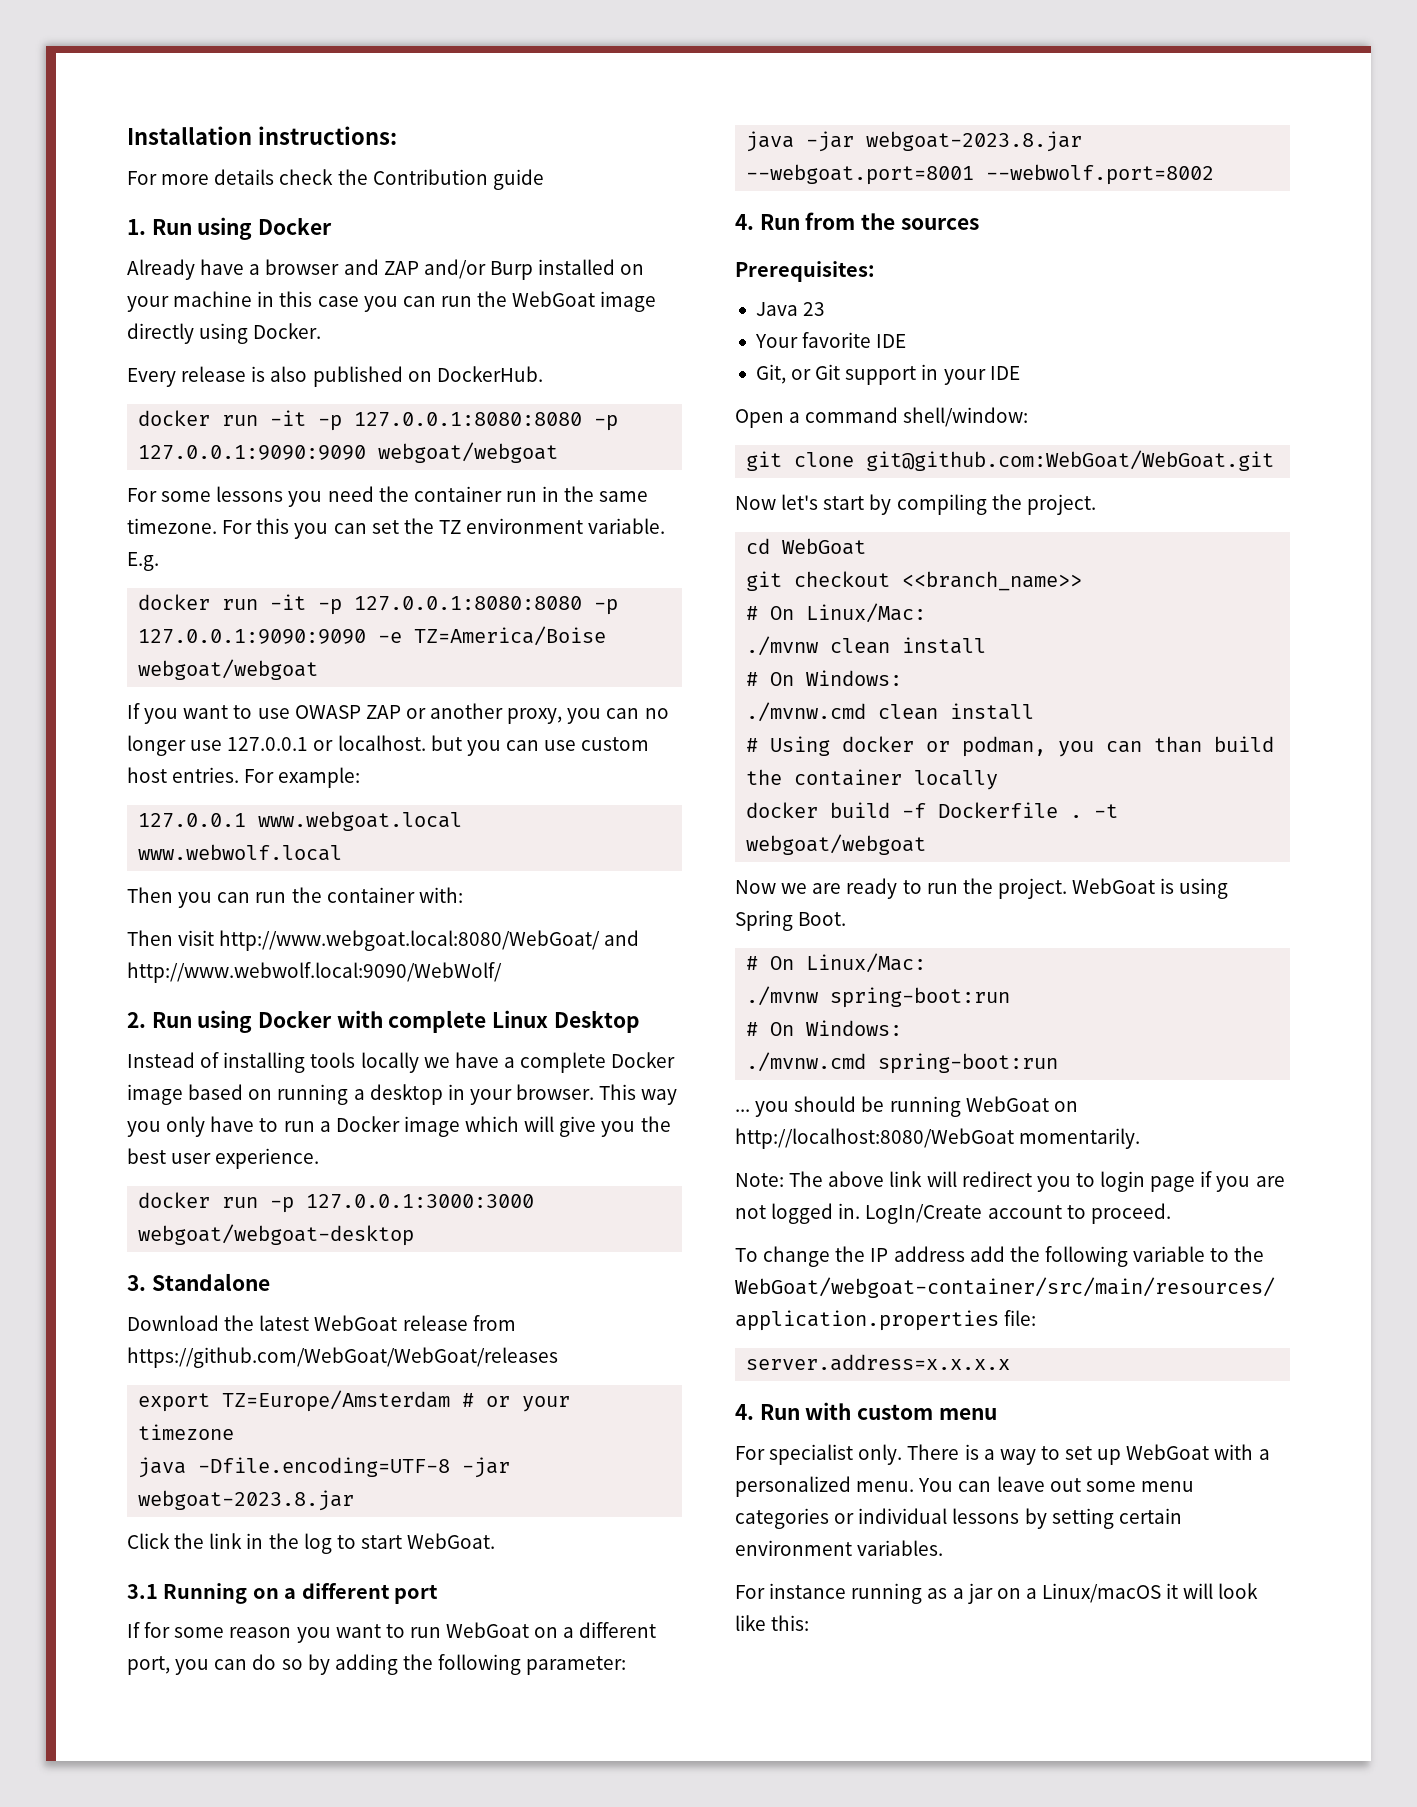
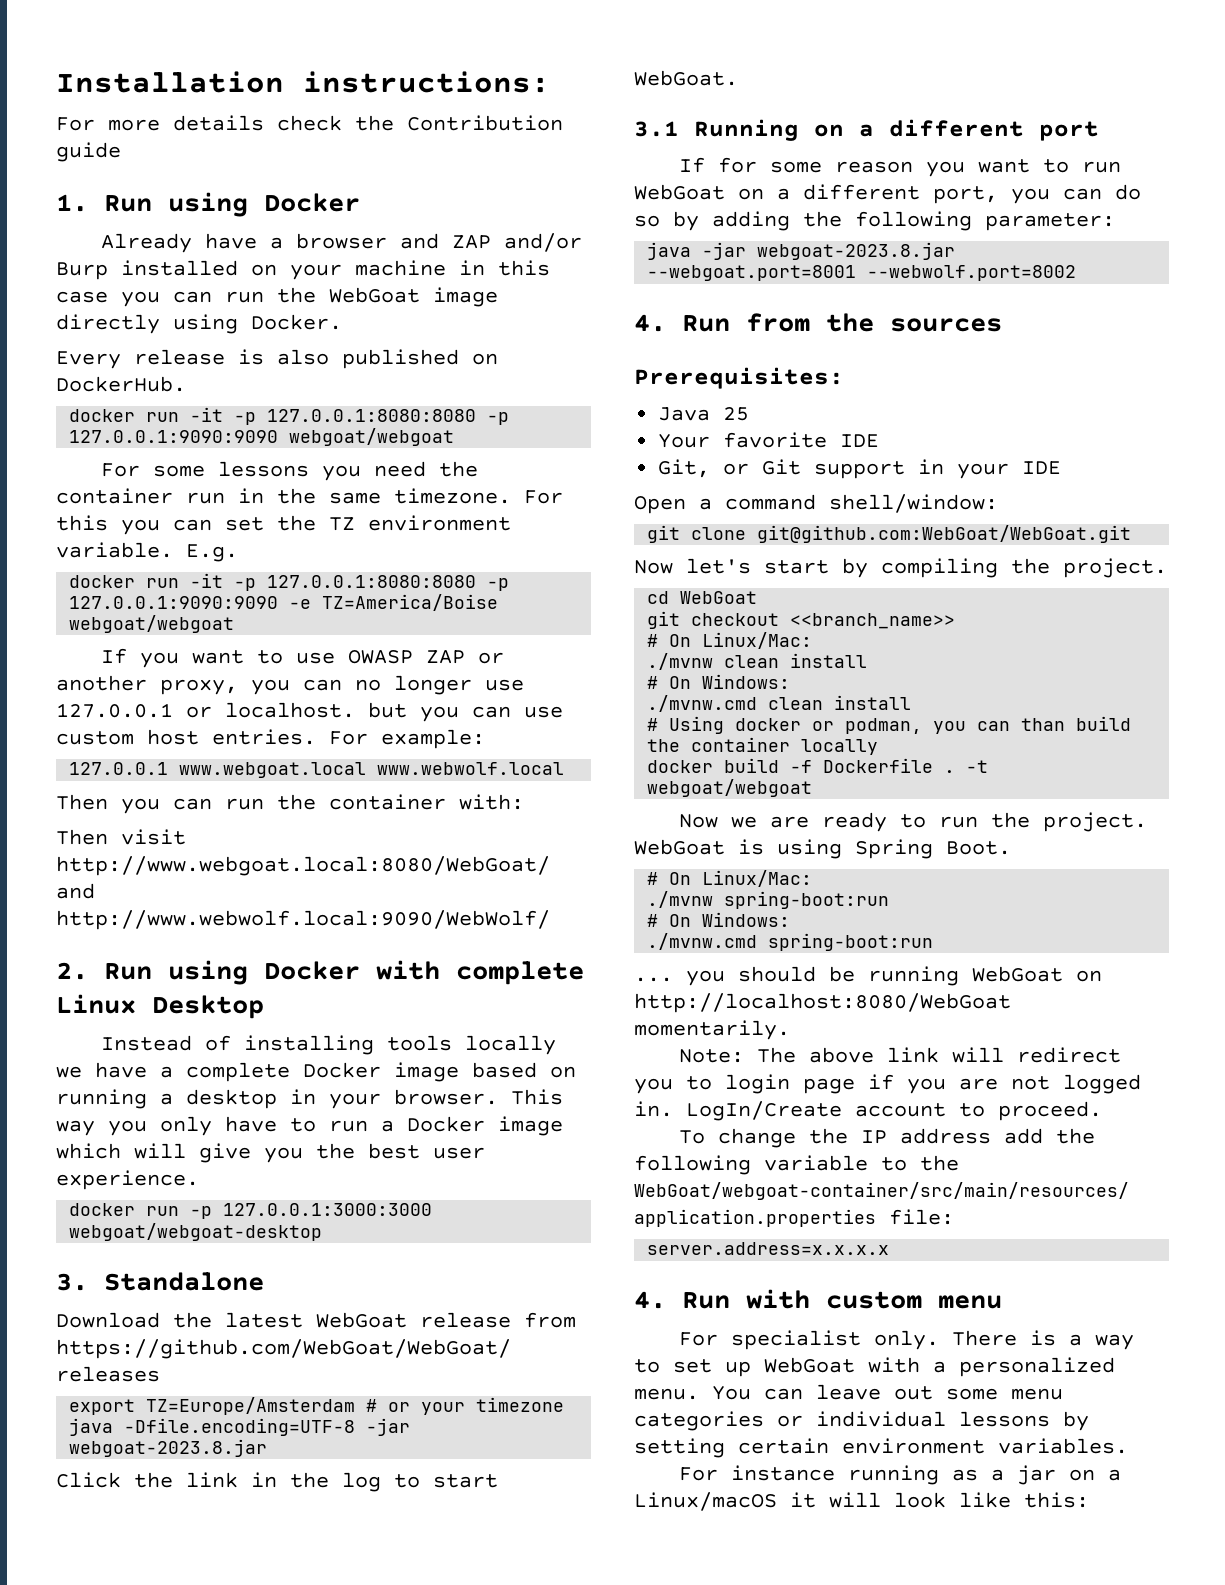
[803,302,826,316] 23 -> [723,407,750,421] 25

